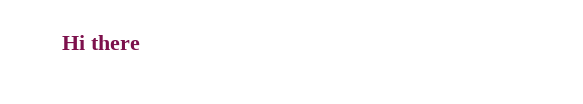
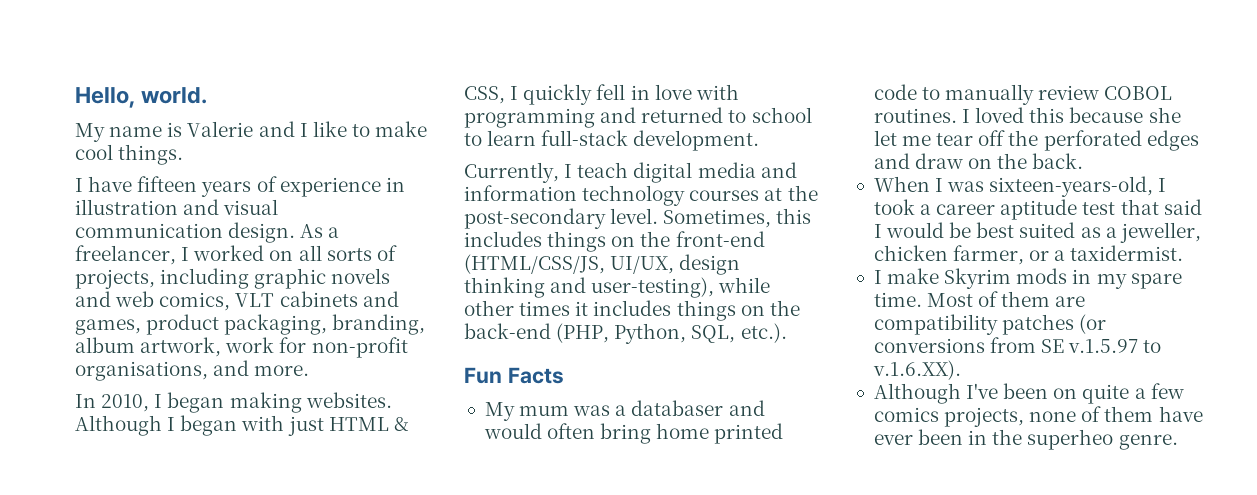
[62,35,140,50] Hi there -> [75,87,208,108] [75,121,428,142] [75,144,184,165] [75,176,405,197] [75,199,279,215] [75,222,340,243] [75,245,397,265] [75,268,391,289] [75,291,399,311] [75,314,426,335] [75,337,408,358] [75,360,310,381] [75,392,392,413] [75,415,409,436] [464,84,739,105] [464,107,812,128] [464,130,760,151] [464,162,797,183] [464,185,818,206] [464,208,812,229] [464,231,765,252] [464,254,741,275] [464,277,771,298] [464,300,800,321] [464,323,787,344] [464,367,564,384] [484,400,765,421] [483,423,784,444] [873,84,1173,105] [873,107,1181,123] [873,130,1199,151] [873,153,1084,169] [873,176,1167,197] [873,199,1202,220] [873,222,1201,243] [873,245,1184,265] [873,268,1182,289] [873,291,1086,307] [873,314,1107,335] [873,337,1162,353] [872,360,961,380] [873,383,1184,404] [873,406,1203,427] [873,429,1178,450] Hello, world. // My name is Valerie and I like to make cool things. // I have fifteen years of experience in illustration and visual communication design. As a freelancer, I worked on all sorts of projects, including graphic novels and web comics, VLT cabinets and games, product packaging, branding, album artwork, work for non-profit organisations, and more. // In 2010, I began making websites. Although I began with just HTML & CSS, I quickly fell in love with programming and returned to school to learn full-stack development. // Currently, I teach digital media and information technology courses at the post-secondary level. Sometimes, this includes things on the front-end (HTML/CSS/JS, UI/UX, design thinking and user-testing), while other times it includes things on the back-end (PHP, Python, SQL, etc.). // Fun Facts // My mum was a databaser and would often bring home printed code to manually review COBOL routines. I loved this because she let me tear off the perforated edges and draw on the back. // When I was sixteen-years-old, I took a career aptitude test that said I would be best suited as a jeweller, chicken farmer, or a taxidermist. // I make Skyrim mods in my spare time. Most of them are compatibility patches (or conversions from SE v.1.5.97 to v.1.6.XX). // Although I've been on quite a few comics projects, none of them have ever been in the superheo genre.

